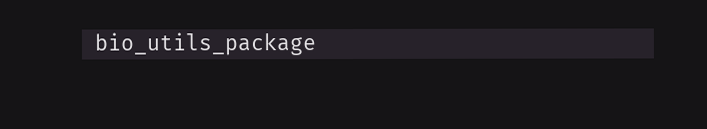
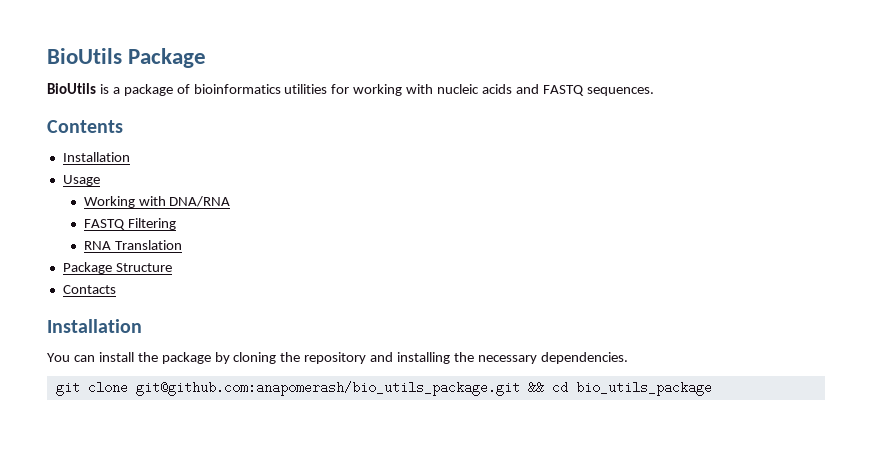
(93, 44) none -> [47,48,207,68] [47,83,654,96] [47,120,123,133] [62,152,130,162] [62,175,100,186] [83,196,231,208] [83,218,176,230] [83,240,182,250] [62,262,172,274] [62,285,116,294] [47,319,142,333] [47,352,628,364] [55,381,568,396] BioUtils Package // BioUtils is a package of bioinformatics utilities for working with nucleic acids and FASTQ sequences. // Contents // Installation // Usage // Working with DNA/RNA // FASTQ Filtering // RNA Translation // Package Structure // Contacts // Installation // You can install the package by cloning the repository and installing the necessary dependencies. // git clone git@github.com:anapomerash/bio_utils_package.git && cd

